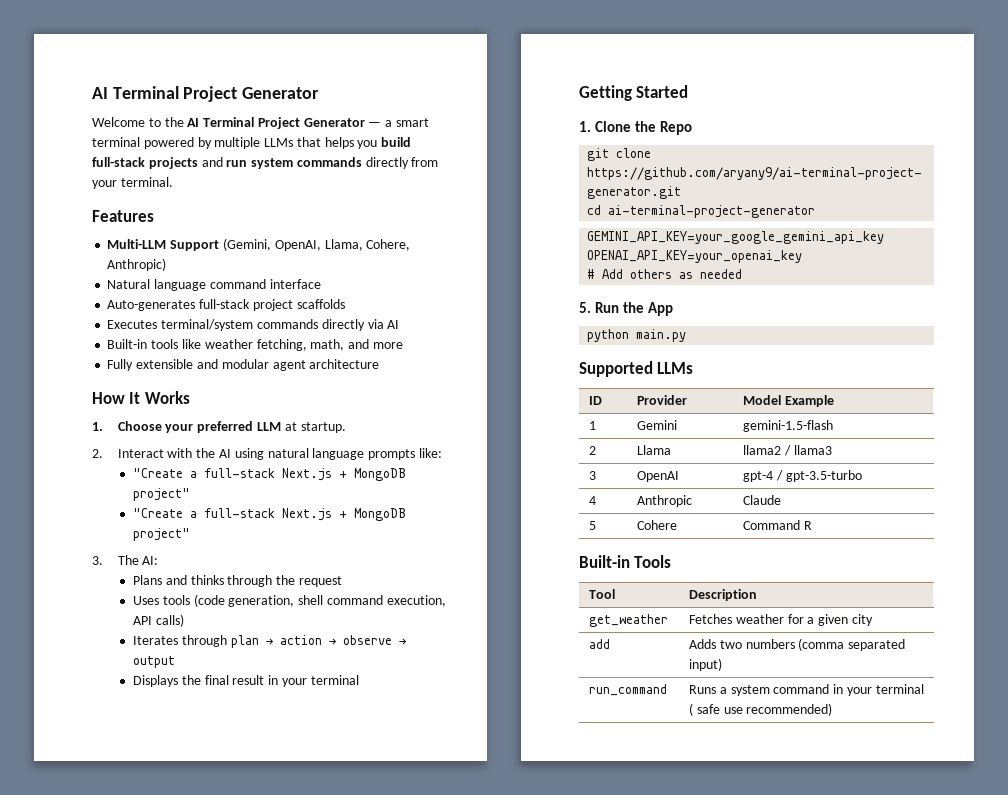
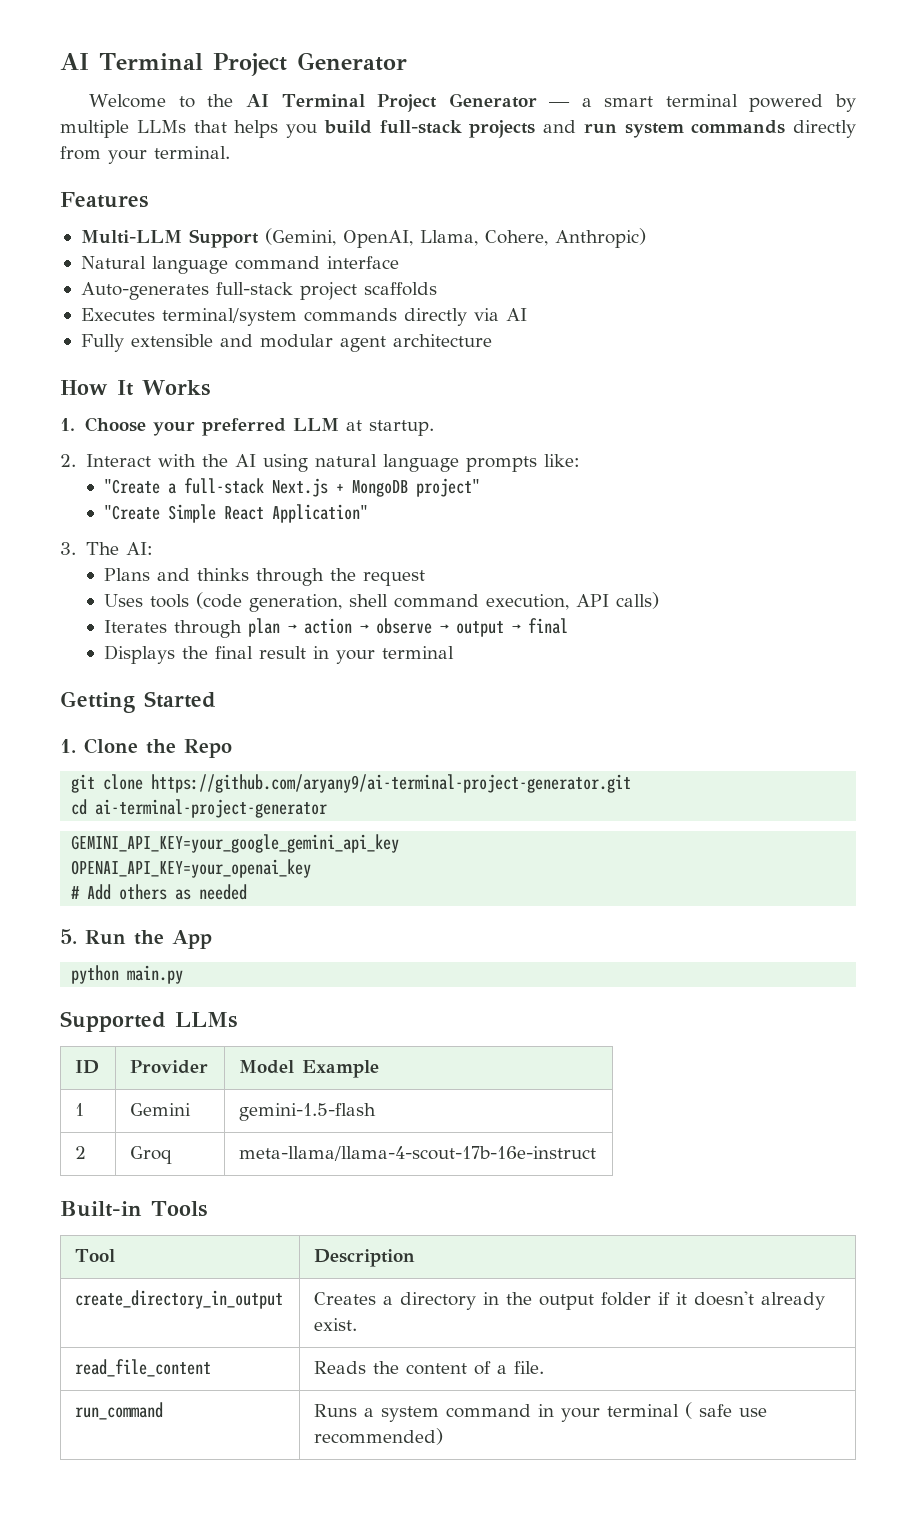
[107,339,403,351] // Built-in tools like weather fetching, math, and more -> (527, 314) none
[190,508,407,521] [133,528,191,541] a full-stack Next.js + MongoDB project" -> [168,504,369,523] Simple React Application"
(176, 662) none -> [512,618,569,634] → final
[637,445,672,455] [743,445,832,456] [589,471,597,480] [637,471,680,482] [743,470,862,482] [589,496,597,505] [637,495,693,507] [743,495,782,505] [589,521,597,530] [637,520,678,530] [743,520,812,530] [579,555,672,568] [589,589,616,599] [689,589,758,601] [589,614,669,627] [689,614,874,626] [589,639,611,649] [689,638,906,651] [689,658,723,671] Llama | llama2 / llama3 // 3 | OpenAI | gpt-4 / gpt-3.5-turbo // 4 | Anthropic | Claude // 5 | Cohere | Command R // Built-in Tools // Tool | Description // get_weather | Fetches weather for a given city // add | Adds two numbers (comma separated input) -> [130,1146,173,1164] [239,1146,597,1161] [60,1201,207,1217] [75,1249,116,1262] [314,1249,416,1267] [75,1290,284,1309] [314,1291,826,1310] [314,1318,358,1331] [75,1359,212,1377] [314,1361,545,1375] Groq | meta-llama/llama-4-scout-17b-16e-instruct // Built-in Tools // Tool | Description // create_directory_in_output | Creates a directory in the output folder if it doesn't already exist. // read_file_content | Reads the content of a file.

